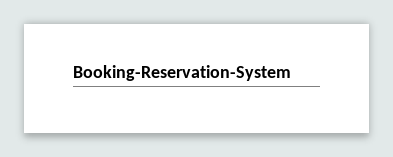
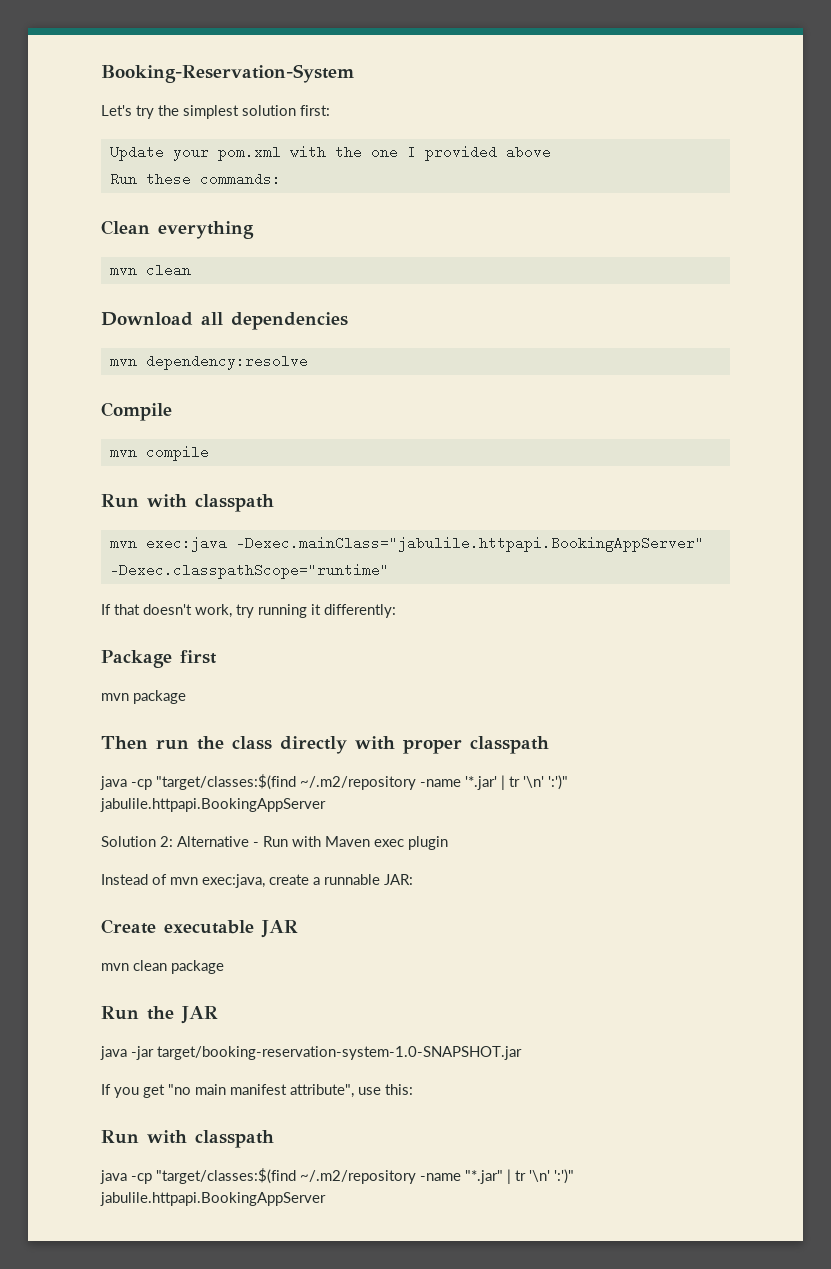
(291, 73) none -> [101,105,330,119] [109,145,551,161] [109,172,281,186] [101,220,254,239] [109,263,191,277] [101,312,348,330] [109,354,308,370] [101,402,172,421] [109,445,209,461] [101,494,274,512] [109,536,704,552] [109,563,389,579] [101,604,396,618] [101,650,217,668] [101,690,186,704] [101,736,549,754] [100,774,568,790] [100,798,326,812] [101,836,448,850] [101,874,413,888] [101,919,298,938] [101,960,224,974] [101,1006,218,1024] [100,1046,522,1060] [101,1084,413,1098] [101,1130,274,1148] [100,1168,574,1184] [100,1192,326,1206] // Let's try the simplest solution first: // Update your pom.xml with the one I provided above // Run these commands: // Clean everything // mvn clean // Download all dependencies // mvn dependency:resolve // Compile // mvn compile // Run with classpath // mvn exec:java -Dexec.mainClass="jabulile.httpapi.BookingAppServer" -Dexec.classpathScope="runtime" // If that doesn't work, try running it differently: // Package first // mvn package // Then run the class directly with proper classpath // java -cp "target/classes:$(find ~/.m2/repository -name '*.jar' | tr '\n' ':')" jabulile.httpapi.BookingAppServer // Solution 2: Alternative - Run with Maven exec plugin // Instead of mvn exec:java, create a runnable JAR: // Create executable JAR // mvn clean package // Run the JAR // java -jar target/booking-reservation-system-1.0-SNAPSHOT.jar // If you get "no main manifest attribute", use this: // Run with classpath // java -cp "target/classes:$(find ~/.m2/repository -name "*.jar" | tr '\n' ':')" jabulile.httpapi.BookingAppServer

